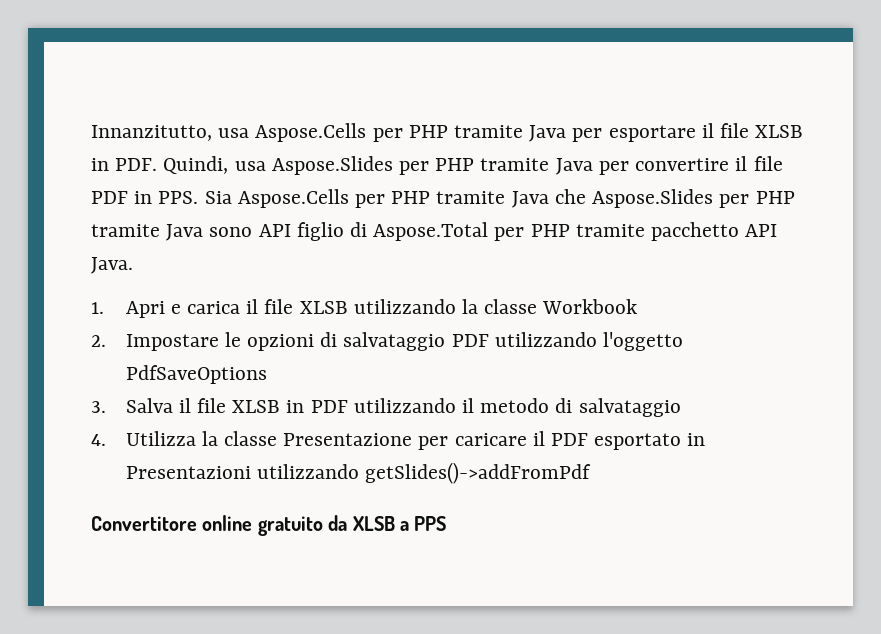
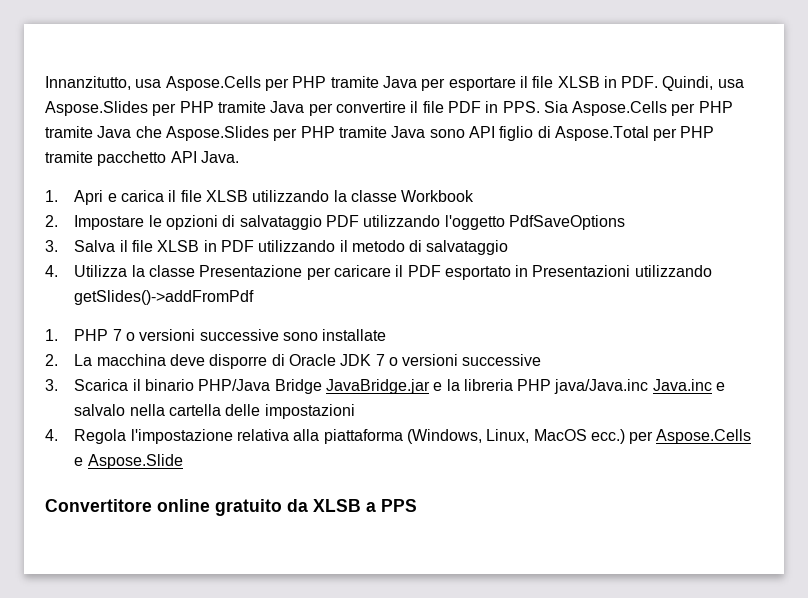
(591, 473) none -> [45,329,387,341] [45,354,542,369] [45,379,726,394] [74,404,355,419] [45,429,752,444] [74,454,183,469] // 1. PHP 7 o versioni successive sono installate // 2. La macchina deve disporre di Oracle JDK 7 o versioni successive // 3. Scarica il binario PHP/Java Bridge JavaBridge.jar e la libreria PHP java/Java.inc Java.inc e salvalo nella cartella delle impostazioni // 4. Regola l'impostazione relativa alla piattaforma (Windows, Linux, MacOS ecc.) per Aspose.Cells e Aspose.Slide

